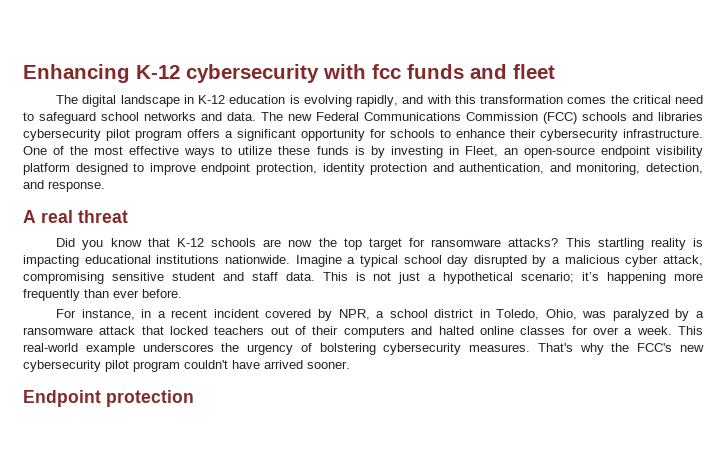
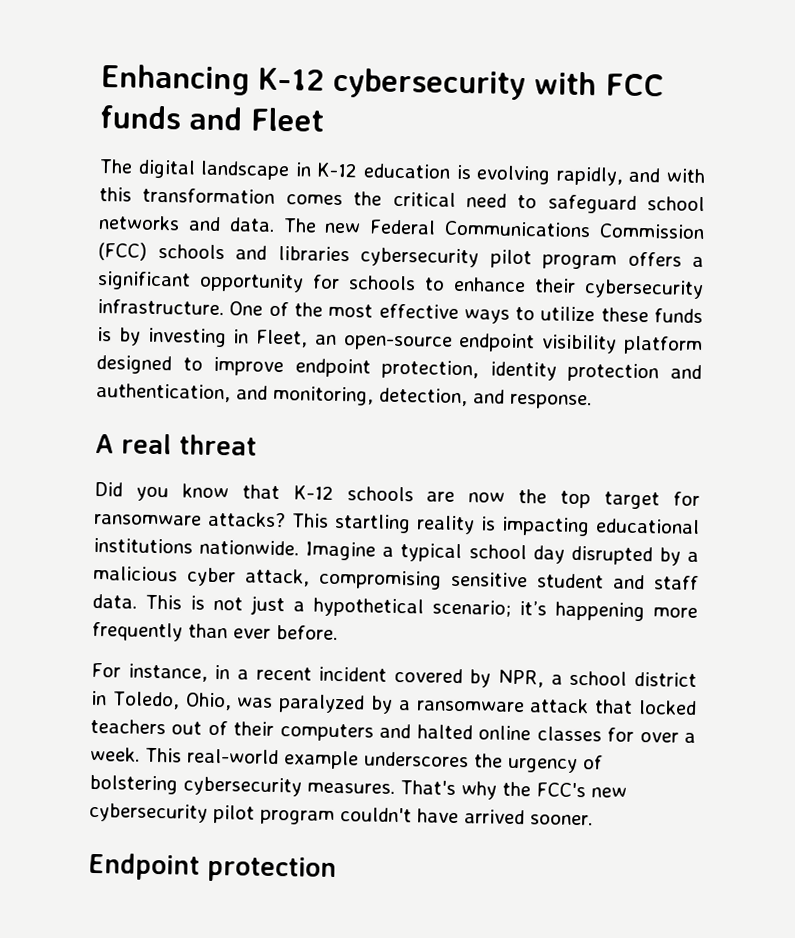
[372,64,401,79] fcc -> [604,73,664,97] FCC
[513,64,555,79] fleet -> [250,107,324,132] Fleet

